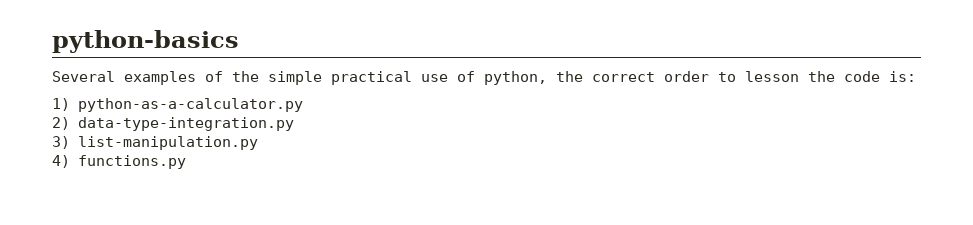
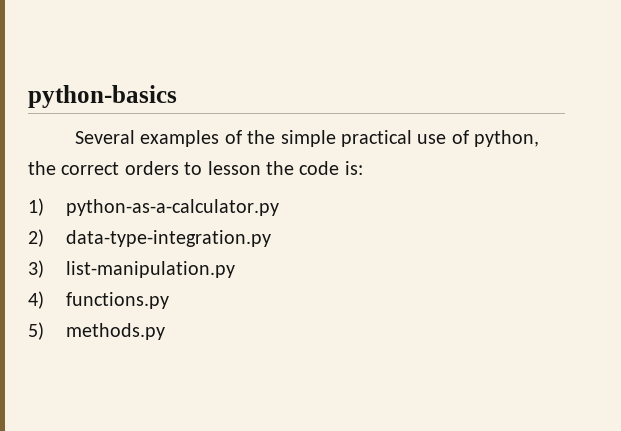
[664,71,709,82] order -> [124,161,179,175] orders
(186, 162) none -> [28,322,166,340] // 5) methods.py

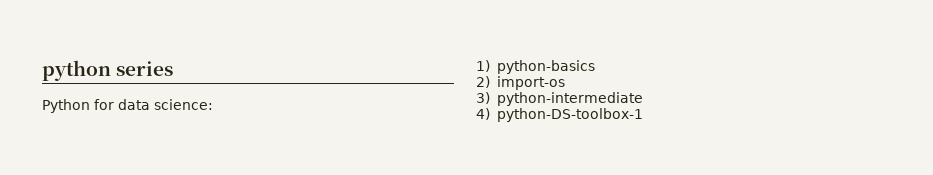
[28,85,177,108] [75,130,540,147] [28,161,363,175] [28,198,280,216] [28,229,272,247] [28,260,236,278] [28,291,170,309] [28,322,166,340] python-basics // Several examples of the simple practical use of python, the correct orders to lesson the code is: // 1) python-as-a-calculator.py // 2) data-type-integration.py // 3) list-manipulation.py // 4) functions.py // 5) methods.py -> [42,60,174,81] [42,99,213,113] [476,60,595,74] [476,76,565,90] [476,92,643,106] [476,108,643,122] python series // Python for data science: // 1) python-basics // 2) import-os // 3) python-intermediate // 4) python-DS-toolbox-1

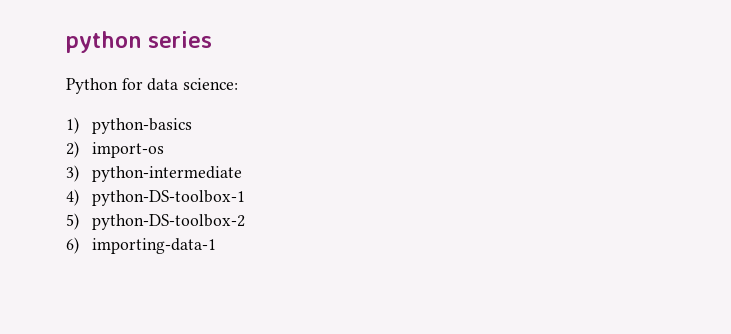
(643, 115) none -> [66,213,246,230] [66,237,217,254] // 5) python-DS-toolbox-2 // 6) importing-data-1

